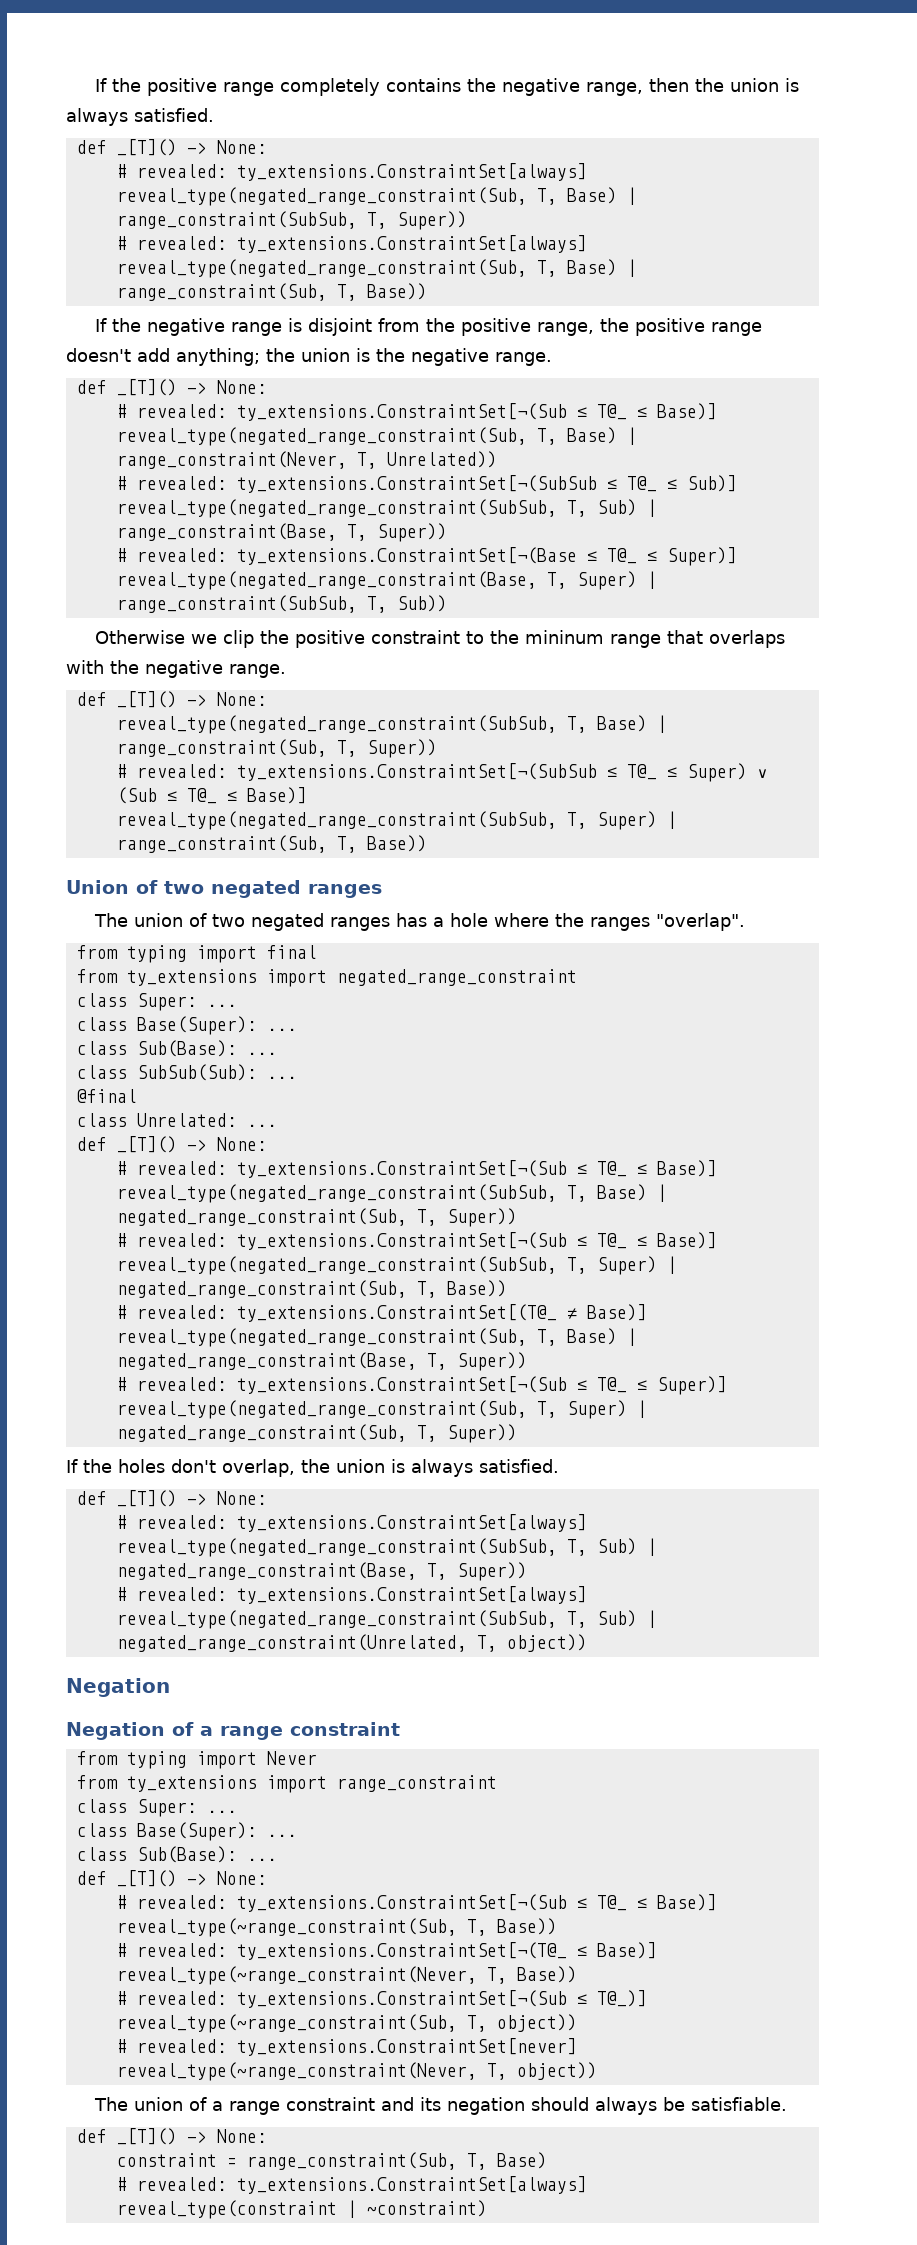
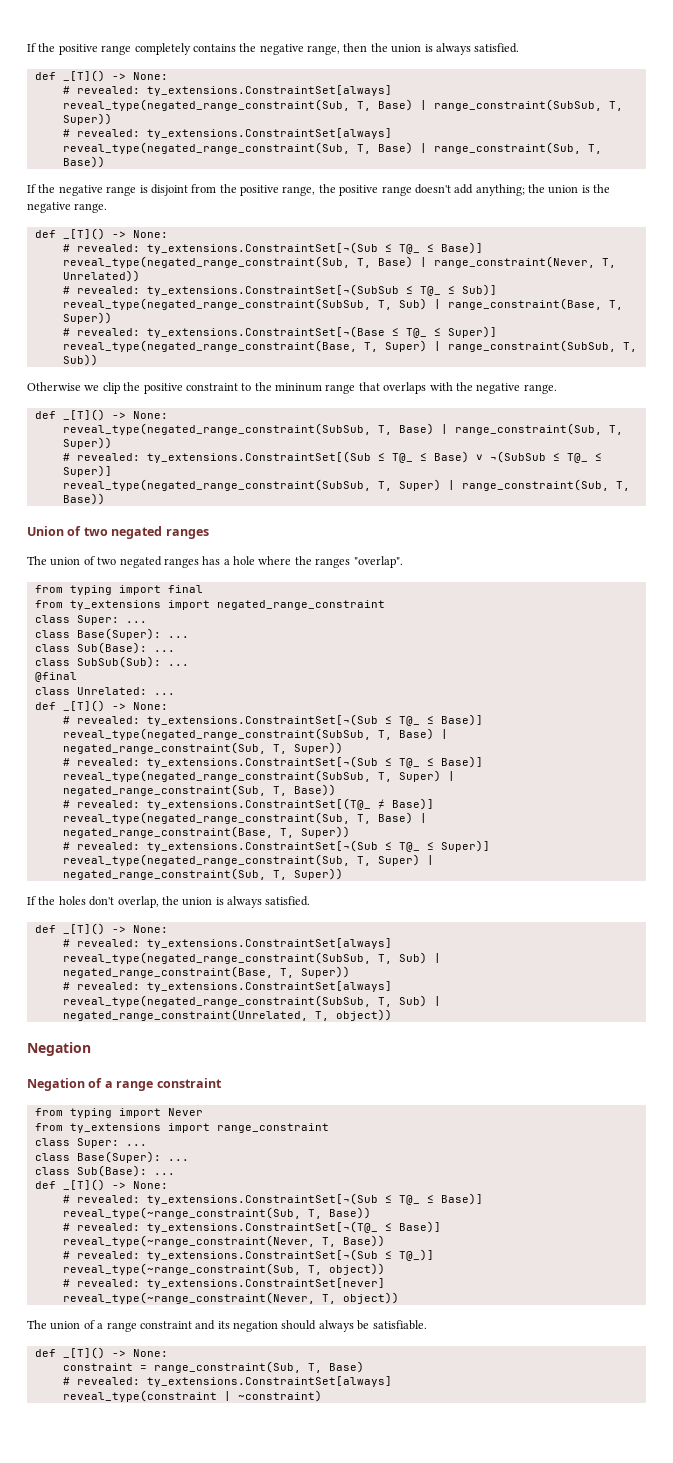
[236,763,768,782] [116,787,307,804] ty_extensions.ConstraintSet[¬(SubSub ≤ T@_ ≤ Super) ∨ (Sub ≤ T@_ ≤ Base)] -> [146,451,602,463] [62,465,112,477] ty_extensions.ConstraintSet[(Sub ≤ T@_ ≤ Base) ∨ ¬(SubSub ≤ T@_ ≤ Super)]

